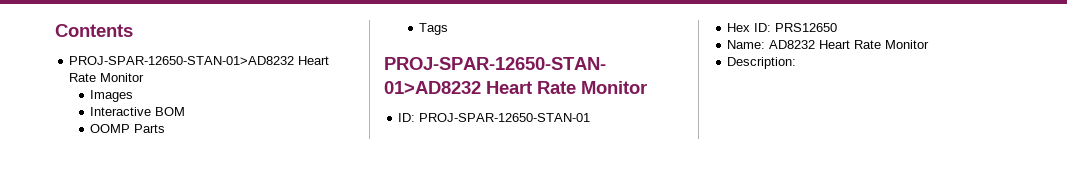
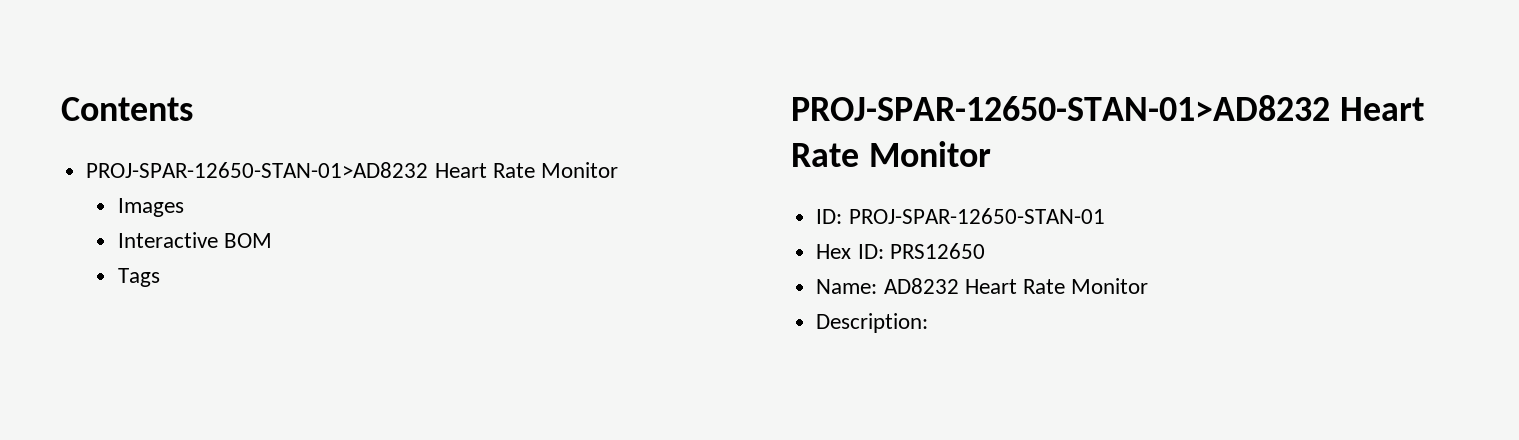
[90,124,166,133] // OOMP Parts -> (272, 240) none

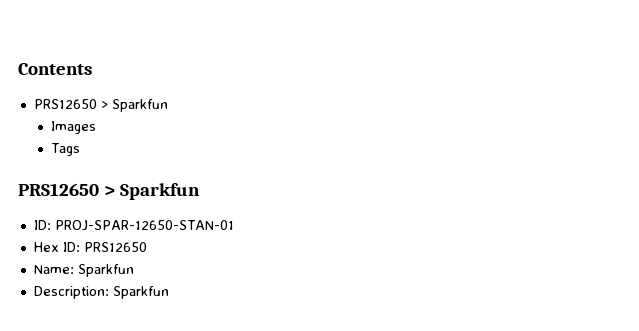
[86,162,618,178] PROJ-SPAR-12650-STAN-01>AD8232 Heart Rate Monitor -> [33,99,168,112] PRS12650 > Sparkfun
[117,232,272,248] // Interactive BOM -> (97, 127) none
[791,95,1424,121] [791,141,991,167] PROJ-SPAR-12650-STAN-01>AD8232 Heart Rate Monitor -> [18,183,200,200] PRS12650 > Sparkfun
[883,278,1149,294] AD8232 Heart Rate Monitor -> [77,264,134,277] Sparkfun
(929, 323) none -> [112,286,169,299] Sparkfun

